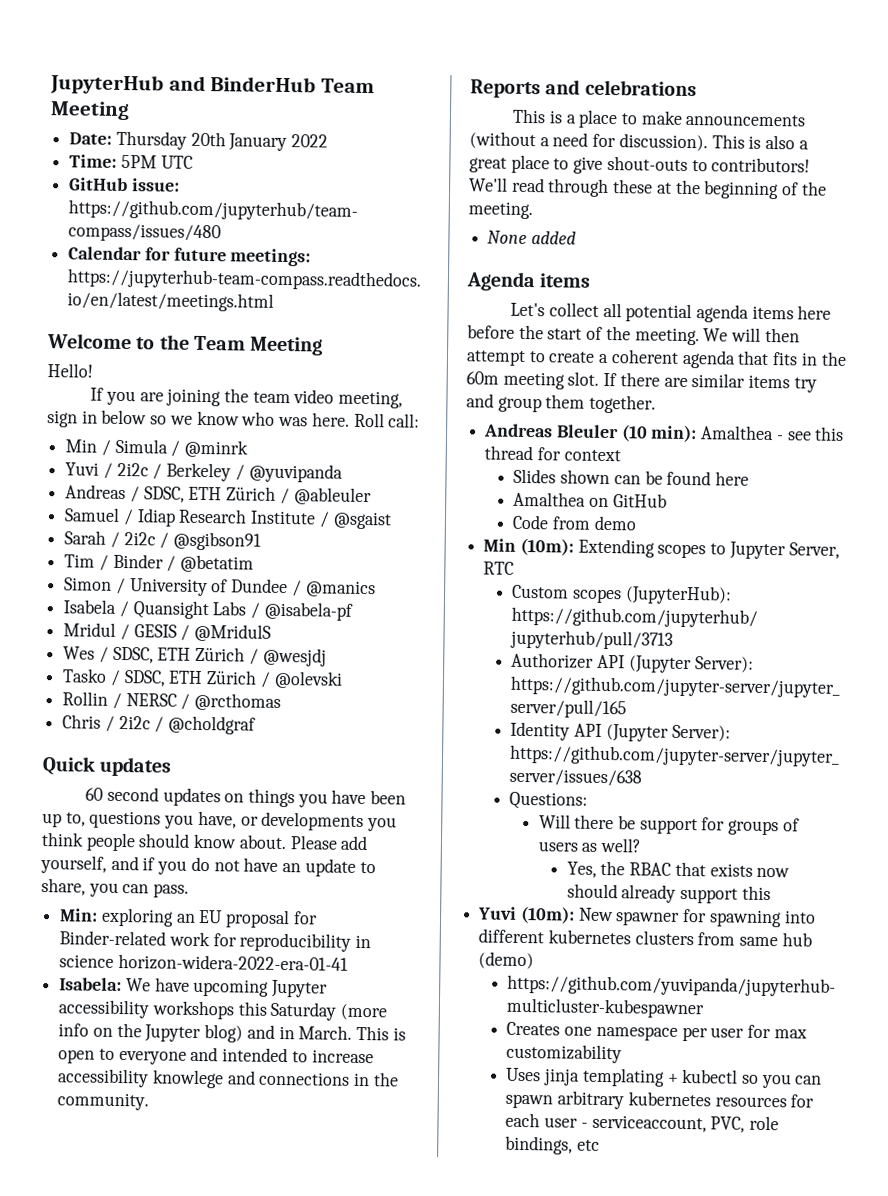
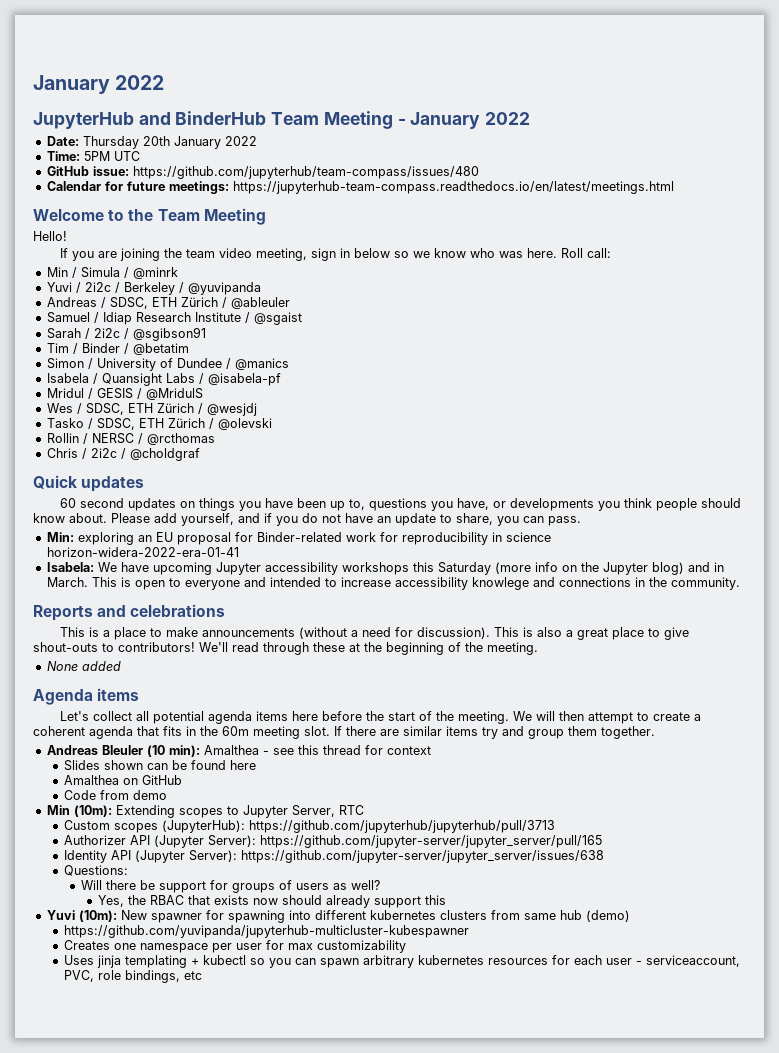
(50, 84) none -> [33,75,165,94] January 2022 //
(130, 111) none -> [397,112,531,129] - January 2022

